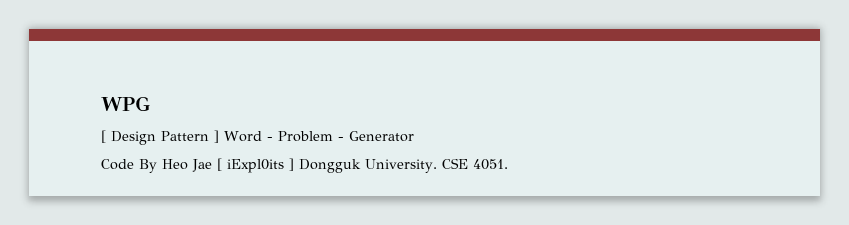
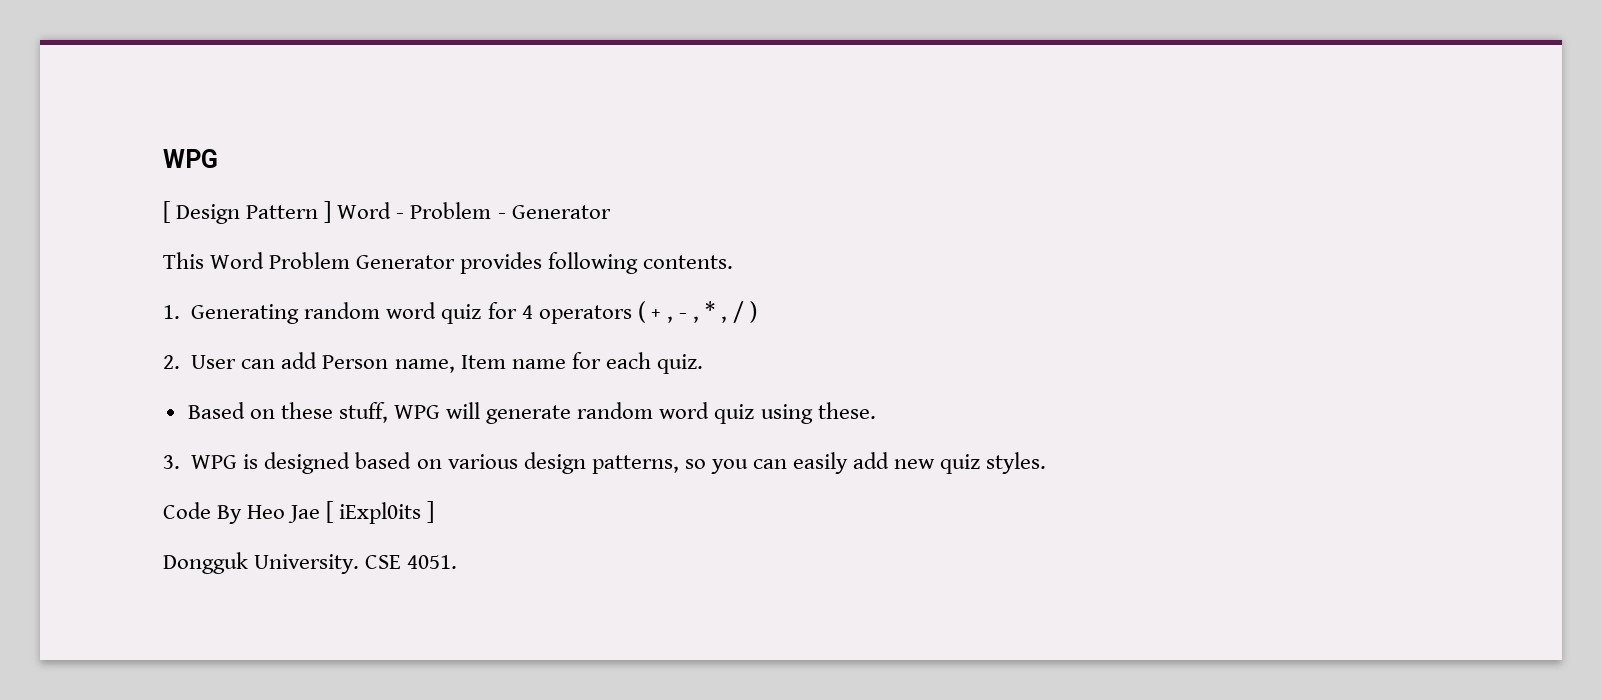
(414, 136) none -> [163,252,734,274] [163,301,758,324] [163,352,703,374] [187,402,876,424] [163,452,1047,474] // This Word Problem Generator provides following contents. // 1. Generating random word quiz for 4 operators ( + , - , * , / ) // 2. User can add Person name, Item name for each quiz. // Based on these stuff, WPG will generate random word quiz using these. // 3. WPG is designed based on various design patterns, so you can easily add new quiz styles.
(294, 164) none -> (435, 512) //

